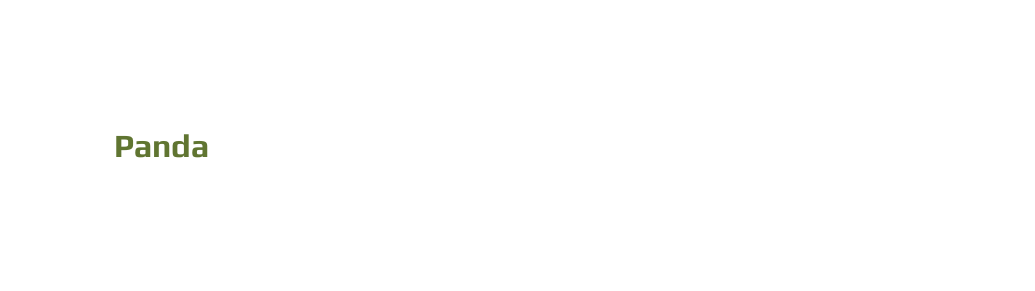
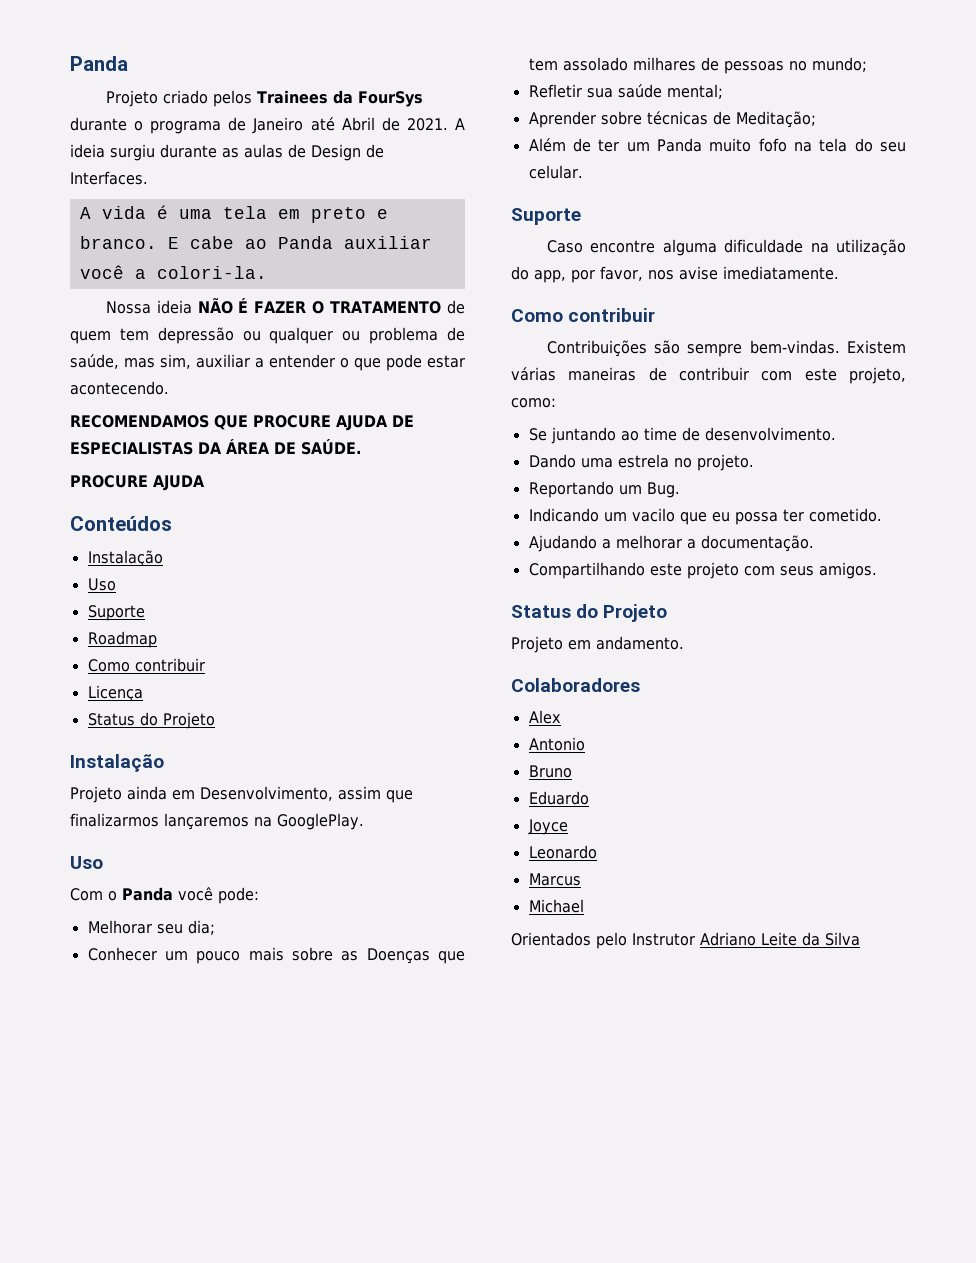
[114,134,209,158] Panda -> [70,56,128,71] [105,90,423,107] [70,117,465,134] [70,144,384,161] [70,171,148,185] [79,205,388,223] [79,236,432,249] [79,265,267,279] [105,298,465,314] [70,327,465,344] [70,354,465,371] [70,381,169,395] [70,415,414,431] [70,439,361,455] [70,475,205,491] [70,516,172,531] [87,550,163,567] [87,578,116,591] [87,605,145,621] [87,631,157,648] [87,658,205,672] [87,685,143,702] [87,712,215,729] [70,754,164,772] [70,786,413,803] [70,813,364,830] [70,856,103,869] [70,887,259,904] [87,920,215,935] [87,947,465,964] [528,57,867,74] [528,84,723,99] [528,111,816,128] [528,138,906,152] [528,165,583,179] [511,208,581,225] [546,239,906,256] [511,266,839,283] [511,308,656,322] [546,340,906,357] [511,367,906,384] [511,398,556,408] [528,427,836,444] [528,454,754,471] [528,481,680,498] [528,508,882,525] [528,535,814,552] [528,562,877,579] [511,604,668,622] [511,636,684,653] [511,678,640,692] [528,710,561,724] [528,737,585,751] [528,765,572,778] [528,791,589,805] [527,819,568,835] [528,845,597,859] [528,873,581,886] [528,899,584,913] [511,932,860,949] Panda // Projeto criado pelos Trainees da FourSys durante o programa de Janeiro até Abril de 2021. A ideia surgiu durante as aulas de Design de Interfaces. // A vida é uma tela em preto e branco. E cabe ao Panda auxiliar você a colori-la. // Nossa ideia NÃO É FAZER O TRATAMENTO de quem tem depressão ou qualquer ou problema de saúde, mas sim, auxiliar a entender o que pode estar acontecendo. // RECOMENDAMOS QUE PROCURE AJUDA DE ESPECIALISTAS DA ÁREA DE SAÚDE. // PROCURE AJUDA // Conteúdos // Instalação // Uso // Suporte // Roadmap // Como contribuir // Licença // Status do Projeto // Instalação // Projeto ainda em Desenvolvimento, assim que finalizarmos lançaremos na GooglePlay. // Uso // Com o Panda você pode: // Melhorar seu dia; // Conhecer um pouco mais sobre as Doenças que tem assolado milhares de pessoas no mundo; // Refletir sua saúde mental; // Aprender sobre técnicas de Meditação; // Além de ter um Panda muito fofo na tela do seu celular. // Suporte // Caso encontre alguma dificuldade na utilização do app, por favor, nos avise imediatamente. // Como contribuir // Contribuições são sempre bem-vindas. Existem várias maneiras de contribuir com este projeto, como: // Se juntando ao time de desenvolvimento. // Dando uma estrela no projeto. // Reportando um Bug. // Indicando um vacilo que eu possa ter cometido. // Ajudando a melhorar a documentação. // Compartilhando este projeto com seus amigos. // Status do Projeto // Projeto em andamento. // Colaboradores // Alex // Antonio // Bruno // Eduardo // Joyce // Leonardo // Marcus // Michael // Orientados pelo Instrutor Adriano Leite da Silva

